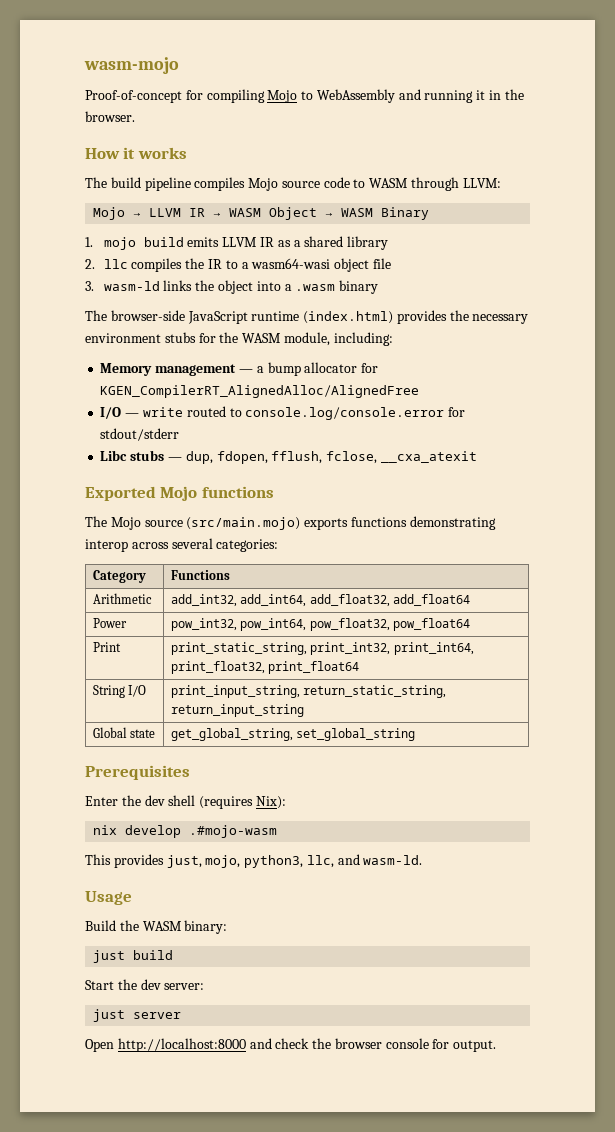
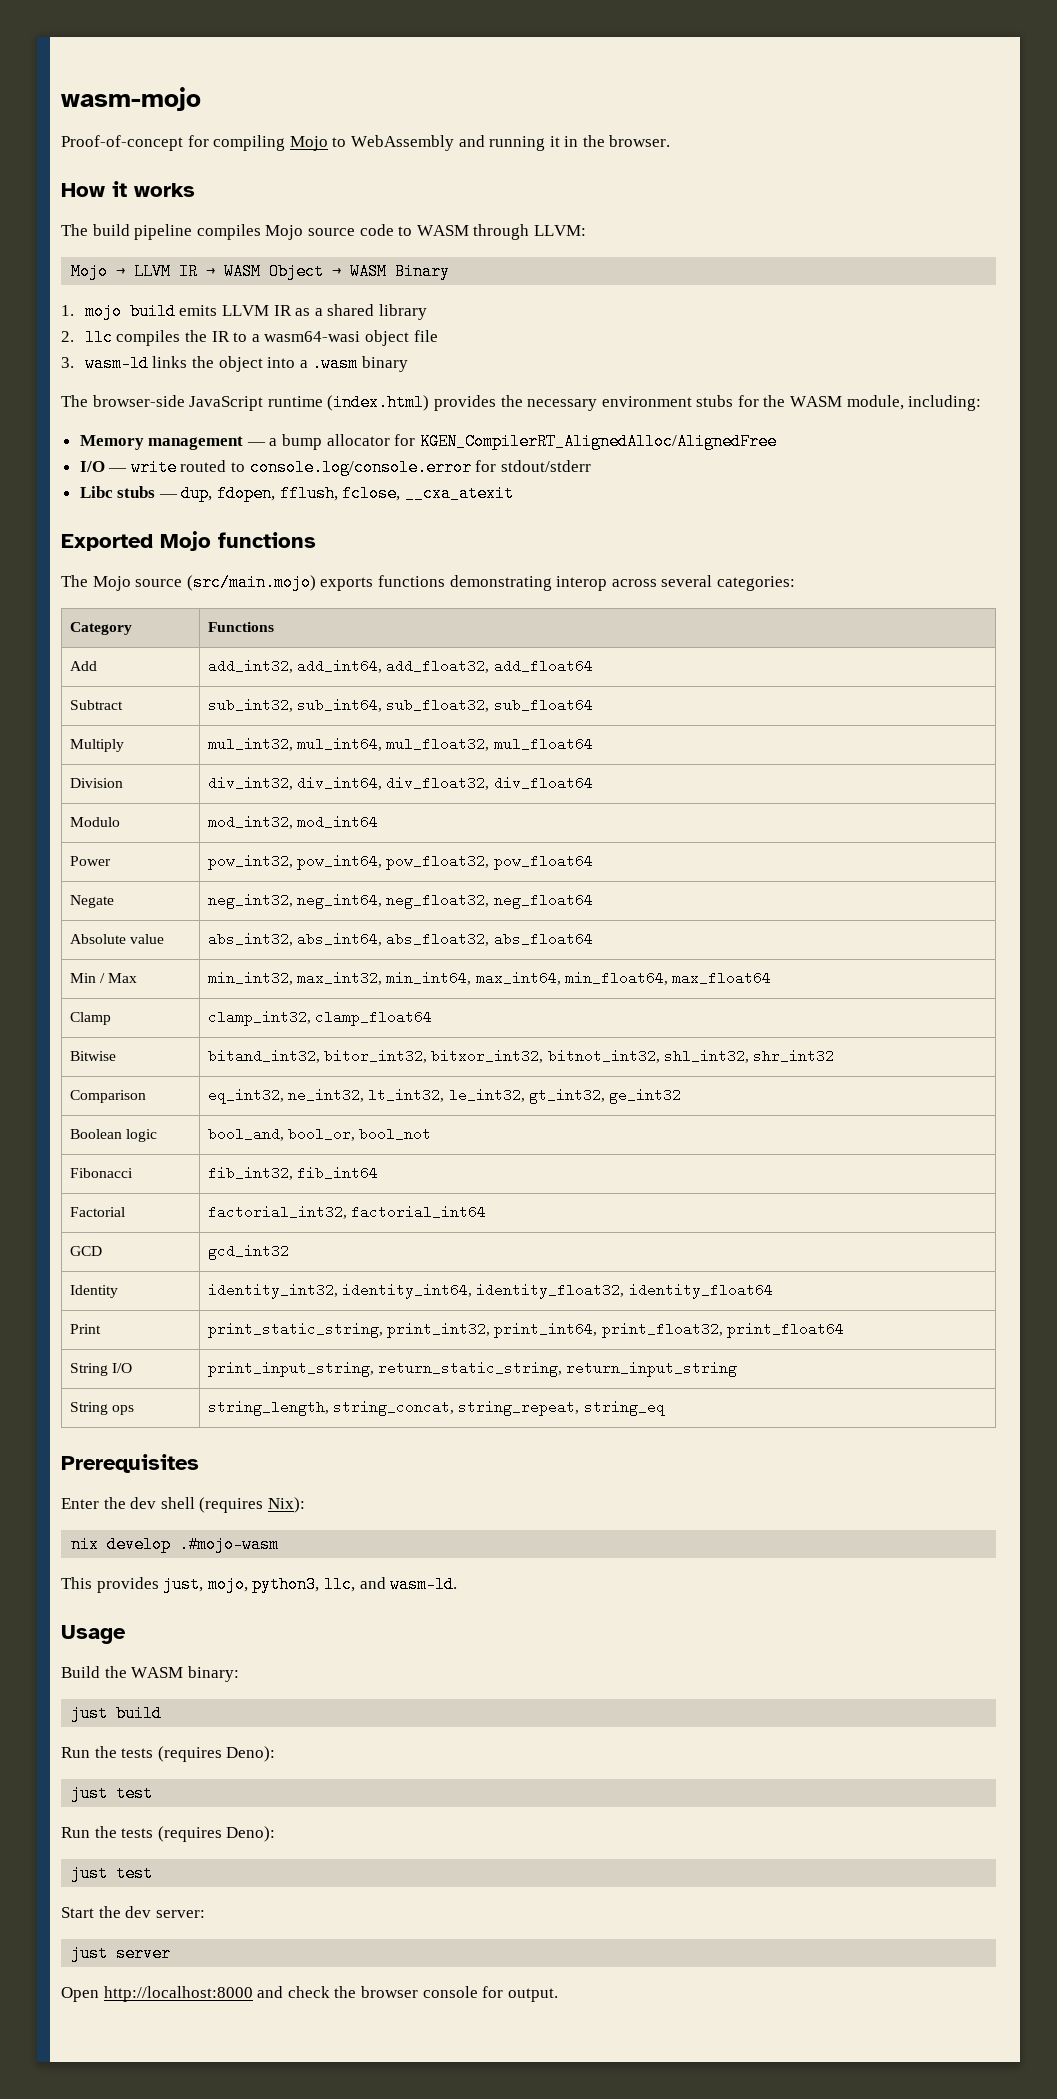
[92,593,152,604] Arithmetic -> [70,661,98,671] Add
(471, 600) none -> [70,700,124,710] [208,698,593,712] [70,739,125,752] [208,737,593,751] [70,778,124,788] [208,776,593,790] [70,817,121,827] [208,815,379,829] // Subtract | sub_int32, sub_int64, sub_float32, sub_float64 // Multiply | mul_int32, mul_int64, mul_float32, mul_float64 // Division | div_int32, div_int64, div_float32, div_float64 // Modulo | mod_int32, mod_int64
(471, 624) none -> [70,895,115,908] [208,893,593,909] [70,934,165,944] [208,932,593,946] [70,973,138,983] [208,971,772,985] [70,1012,112,1025] [208,1010,433,1026] [70,1051,117,1061] [208,1049,835,1063] [70,1090,147,1103] [208,1088,682,1104] [70,1129,158,1142] [208,1127,432,1141] [70,1168,134,1178] [208,1166,379,1180] [70,1207,126,1217] [208,1205,487,1219] [70,1246,103,1256] [208,1244,290,1260] [70,1285,119,1298] [208,1283,773,1299] // Negate | neg_int32, neg_int64, neg_float32, neg_float64 // Absolute value | abs_int32, abs_int64, abs_float32, abs_float64 // Min / Max | min_int32, max_int32, min_int64, max_int64, min_float64, max_float64 // Clamp | clamp_int32, clamp_float64 // Bitwise | bitand_int32, bitor_int32, bitxor_int32, bitnot_int32, shl_int32, shr_int32 // Comparison | eq_int32, ne_int32, lt_int32, le_int32, gt_int32, ge_int32 // Boolean logic | bool_and, bool_or, bool_not // Fibonacci | fib_int32, fib_int64 // Factorial | factorial_int32, factorial_int64 // GCD | gcd_int32 // Identity | identity_int32, identity_int64, identity_float32, identity_float64
[92,727,156,738] [170,728,416,741] Global state | get_global_string, set_global_string -> [70,1402,135,1415] [208,1400,665,1416] String ops | string_length, string_concat, string_repeat, string_eq
(174, 955) none -> [61,1746,276,1762] [71,1785,154,1802] [61,1826,276,1842] [71,1865,154,1882] // Run the tests (requires Deno): // just test // Run the tests (requires Deno): // just test

